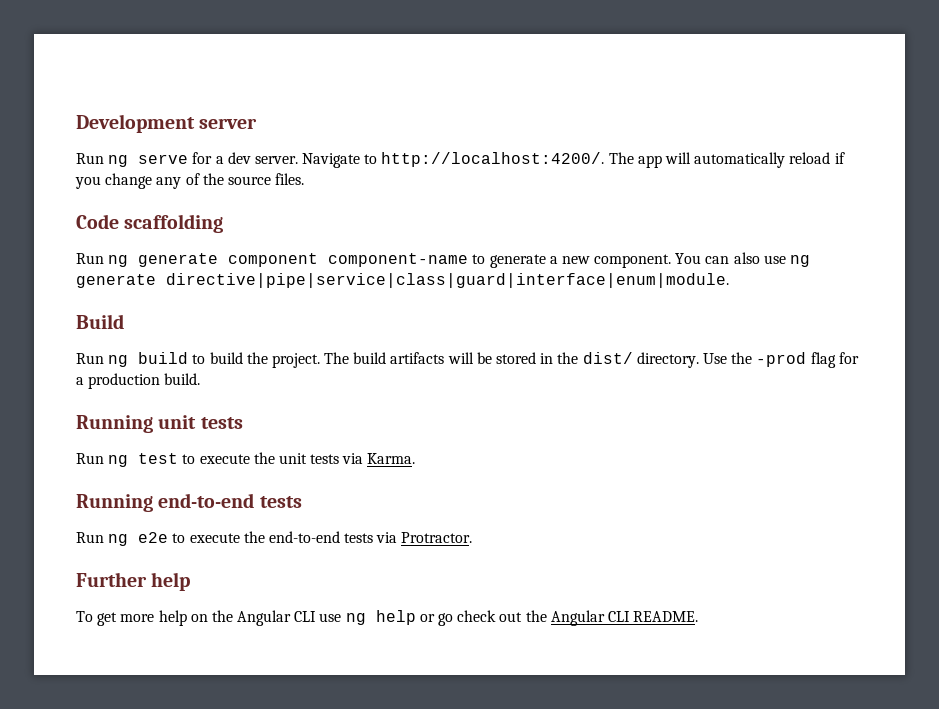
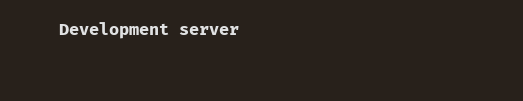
[76,152,845,168] [75,173,305,189] [76,214,224,233] [76,252,811,268] [76,273,729,288] [76,314,124,329] [76,352,859,368] [76,373,201,389] [76,415,243,433] [76,452,416,467] [76,493,302,512] [76,531,473,546] [76,572,191,591] [76,610,699,626] // Run ng serve for a dev server. Navigate to http://localhost:4200/. The app will automatically reload if you change any of the source files. // Code scaffolding // Run ng generate component component-name to generate a new component. You can also use ng generate directive|pipe|service|class|guard|interface|enum|module. // Build // Run ng build to build the project. The build artifacts will be stored in the dist/ directory. Use the -prod flag for a production build. // Running unit tests // Run ng test to execute the unit tests via Karma. // Running end-to-end tests // Run ng e2e to execute the end-to-end tests via Protractor. // Further help // To get more help on the Angular CLI use ng help or go check out the Angular CLI README. -> (239, 30) none

